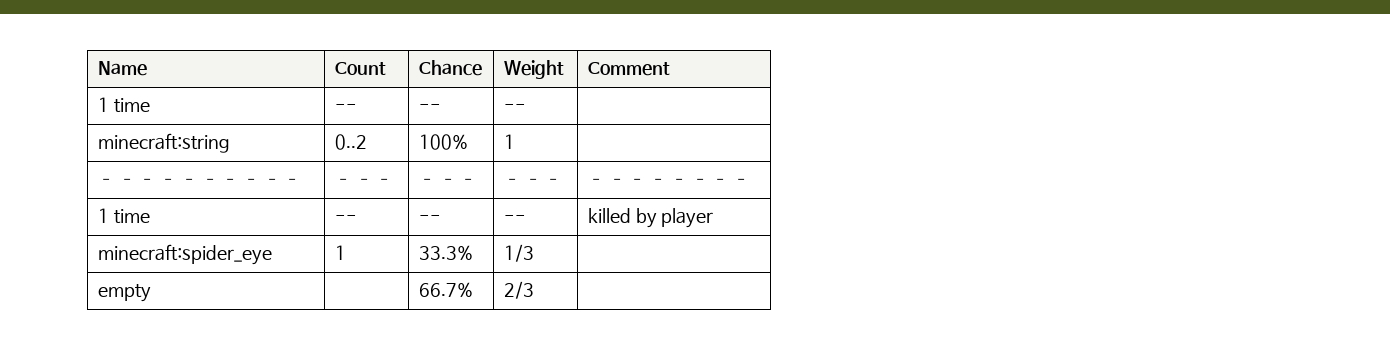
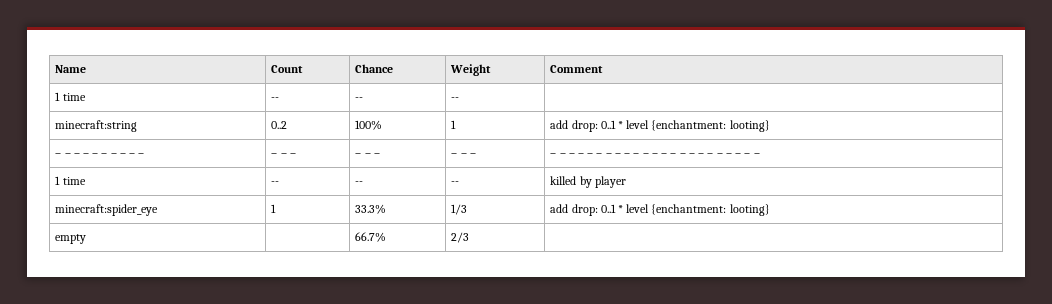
(515, 141) none -> [550,120,770,132] add drop: 0..1 * level {enchantment: looting}
(750, 181) none -> [624,153,760,157] – – – – – – – – – – – – – – –
(534, 253) none -> [550,204,770,216] add drop: 0..1 * level {enchantment: looting}

